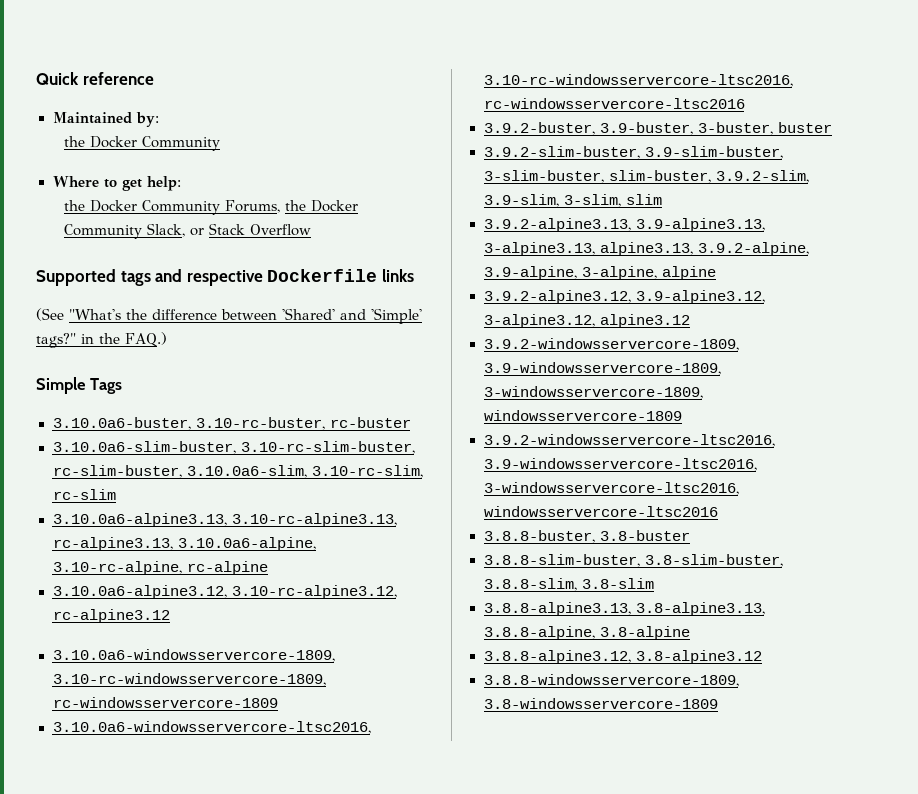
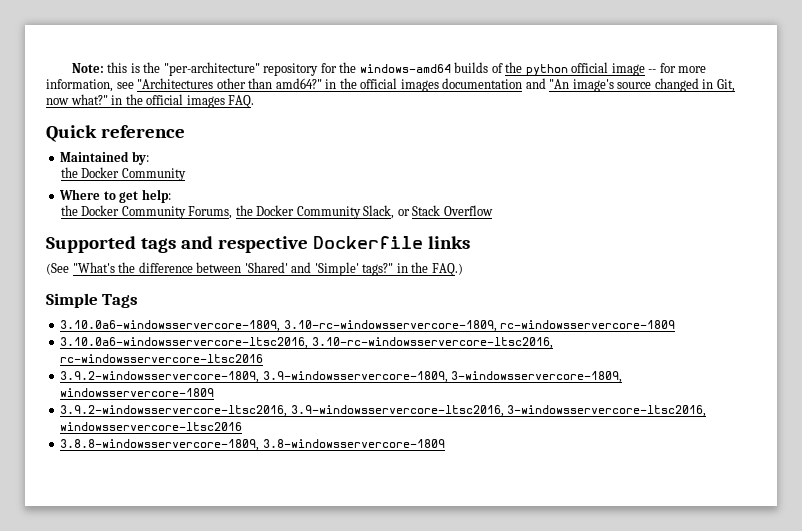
(36, 78) none -> [71,62,707,76] [46,78,735,92] [46,94,255,108] Note: this is the "per-architecture" repository for the windows-amd64 builds of the python official image -- for more information, see "Architectures other than amd64?" in the official images documentation and "An image's source changed in Git, now what?" in the official images FAQ. //
[52,417,411,430] [52,441,415,454] [52,465,423,478] [52,489,116,500] [52,513,397,527] [52,537,316,551] [52,561,268,575] [52,585,397,599] [52,609,170,623] // 3.10.0a6-buster, 3.10-rc-buster, rc-buster // 3.10.0a6-slim-buster, 3.10-rc-slim-buster, rc-slim-buster, 3.10.0a6-slim, 3.10-rc-slim, rc-slim // 3.10.0a6-alpine3.13, 3.10-rc-alpine3.13, rc-alpine3.13, 3.10.0a6-alpine, 3.10-rc-alpine, rc-alpine // 3.10.0a6-alpine3.12, 3.10-rc-alpine3.12, rc-alpine3.12 -> (139, 301) none
[483,122,832,135] [483,146,783,159] [483,170,809,183] [483,194,662,207] [483,218,765,232] [483,242,809,256] [483,266,716,280] [483,290,765,304] [483,314,690,328] // 3.9.2-buster, 3.9-buster, 3-buster, buster // 3.9.2-slim-buster, 3.9-slim-buster, 3-slim-buster, slim-buster, 3.9.2-slim, 3.9-slim, 3-slim, slim // 3.9.2-alpine3.13, 3.9-alpine3.13, 3-alpine3.13, alpine3.13, 3.9.2-alpine, 3.9-alpine, 3-alpine, alpine // 3.9.2-alpine3.12, 3.9-alpine3.12, 3-alpine3.12, alpine3.12 -> (264, 358) none
[483,530,690,543] [483,554,783,567] [483,578,654,591] [483,602,765,616] [483,626,690,640] [483,650,762,664] // 3.8.8-buster, 3.8-buster // 3.8.8-slim-buster, 3.8-slim-buster, 3.8.8-slim, 3.8-slim // 3.8.8-alpine3.13, 3.8-alpine3.13, 3.8.8-alpine, 3.8-alpine // 3.8.8-alpine3.12, 3.8-alpine3.12 -> (243, 426) none

